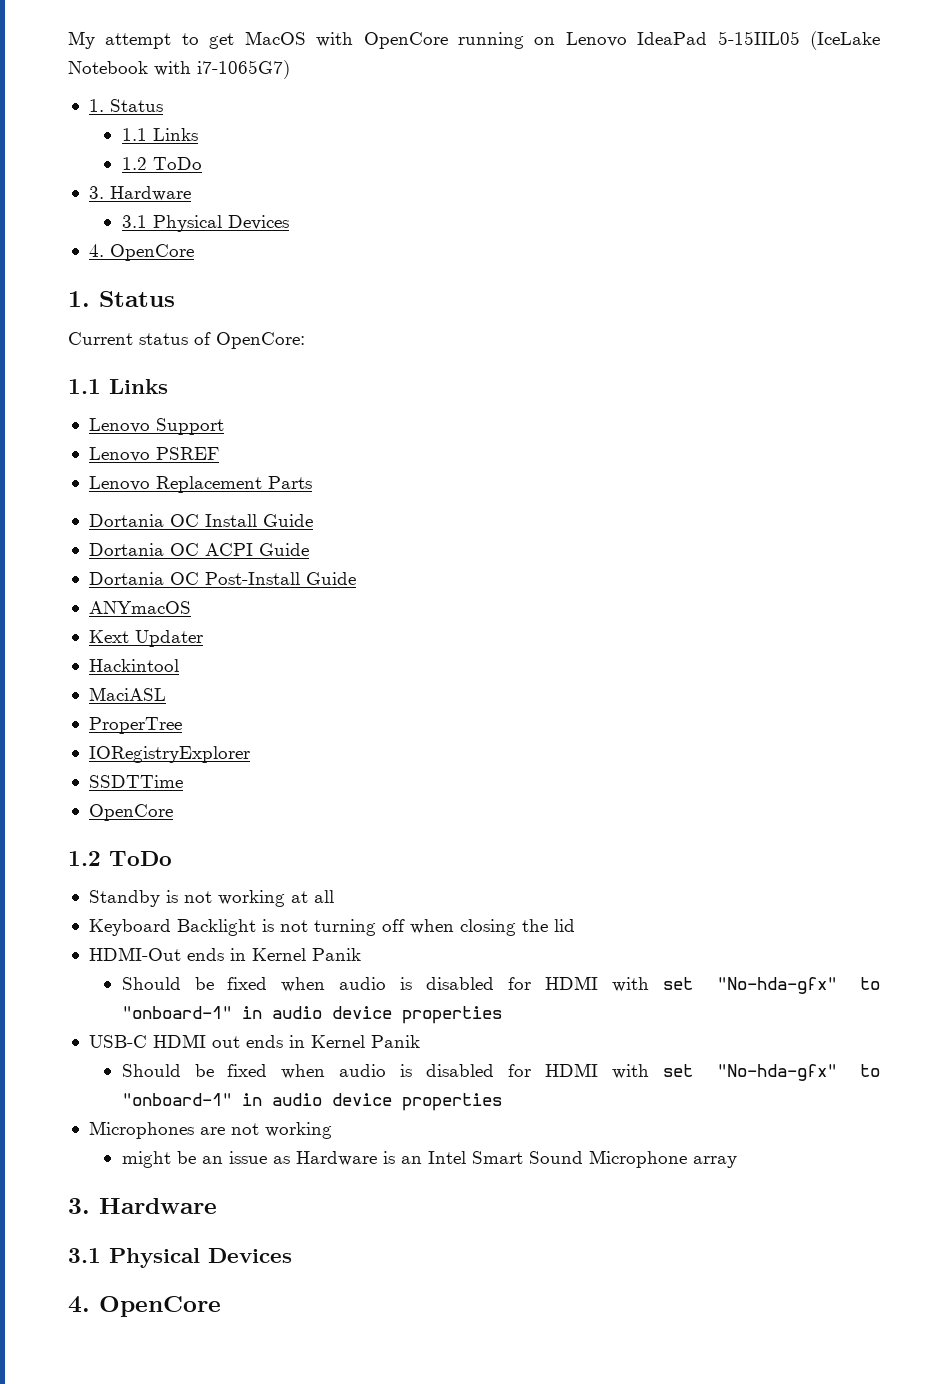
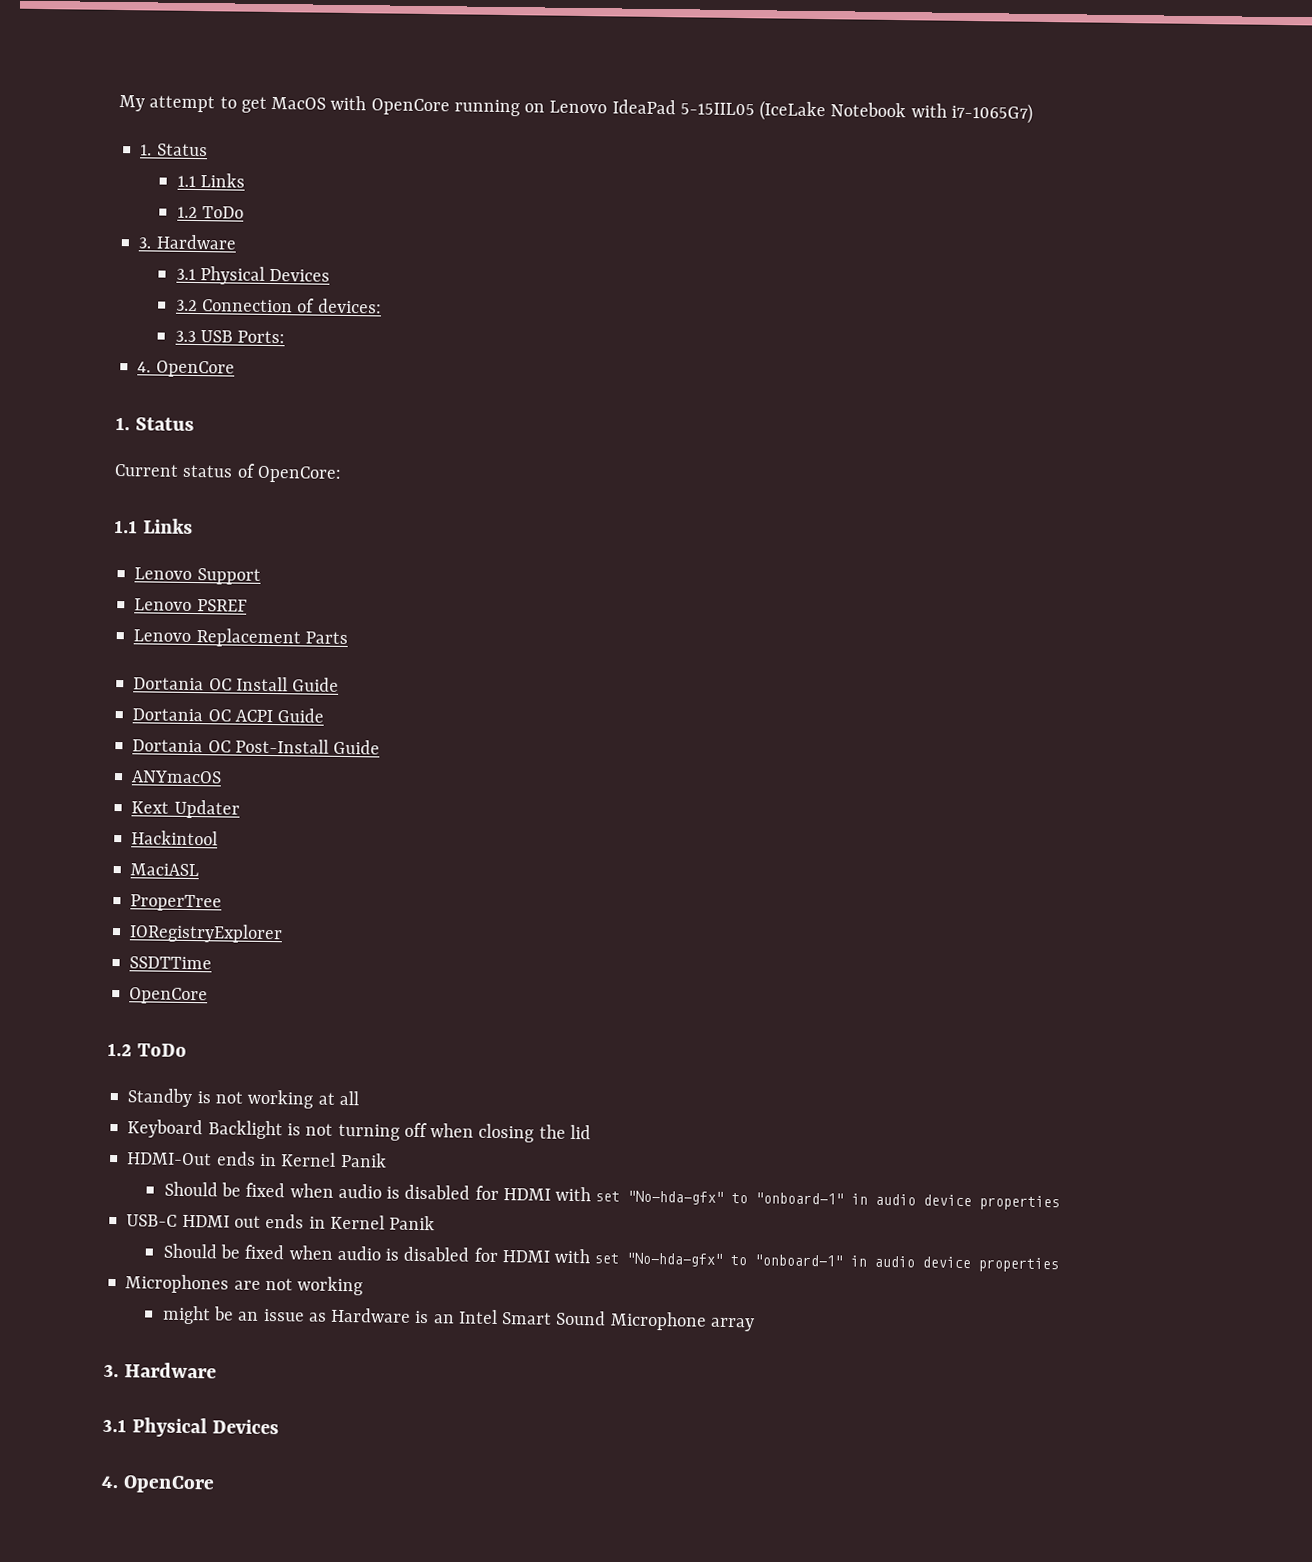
(289, 222) none -> [175,298,382,314] [174,330,286,344] // 3.2 Connection of devices: // 3.3 USB Ports:

